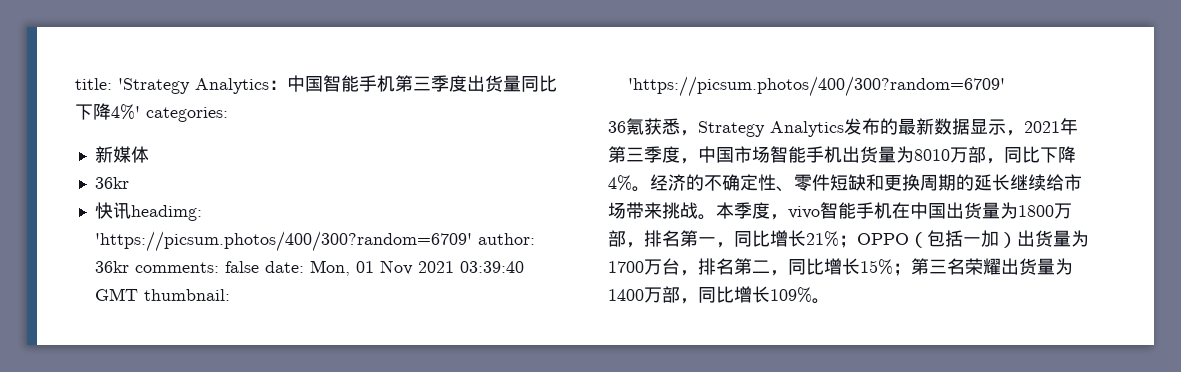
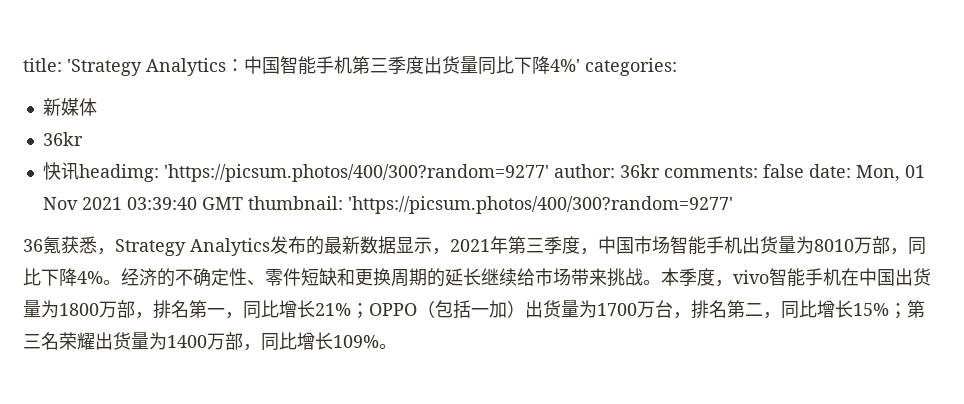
[94,231,472,252] 'https://picsum.photos/400/300?random=6709' -> [163,164,549,182] 'https://picsum.photos/400/300?random=9277'
[627,76,1005,97] 'https://picsum.photos/400/300?random=6709' -> [347,196,733,214] 'https://picsum.photos/400/300?random=9277'

